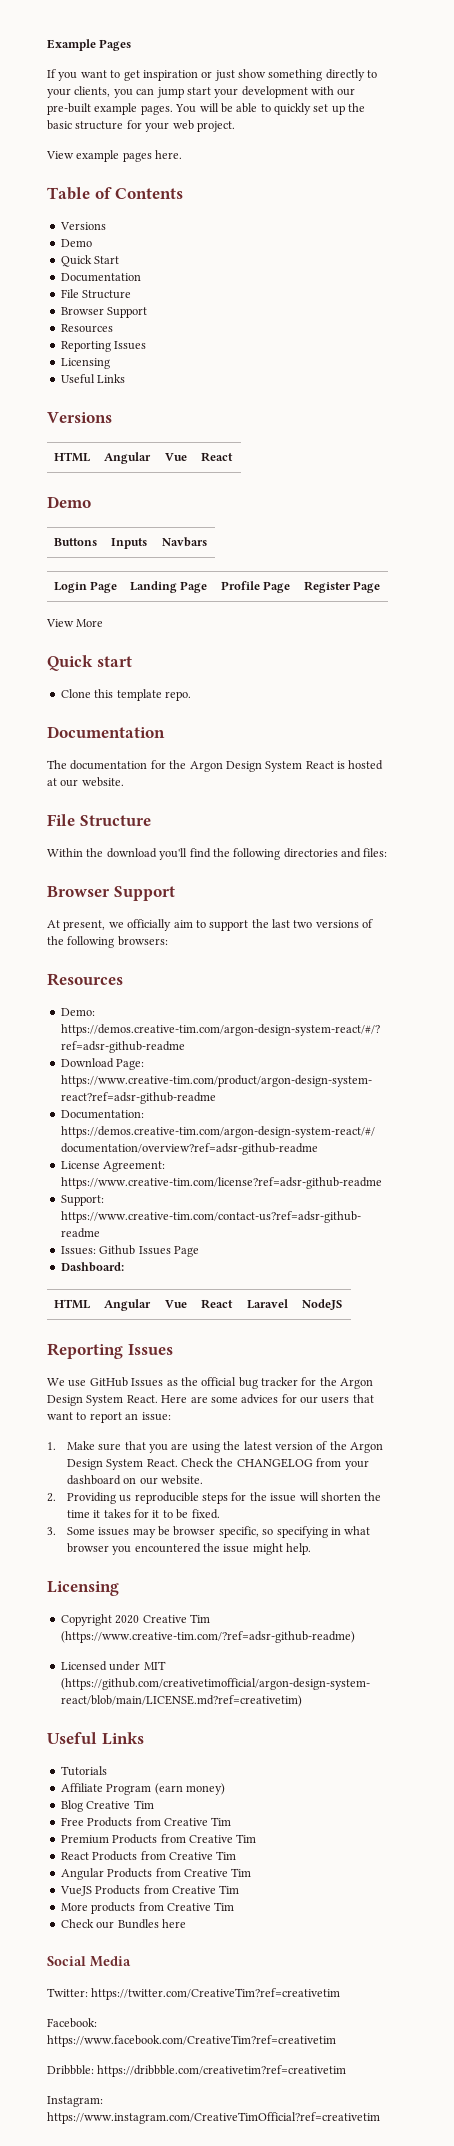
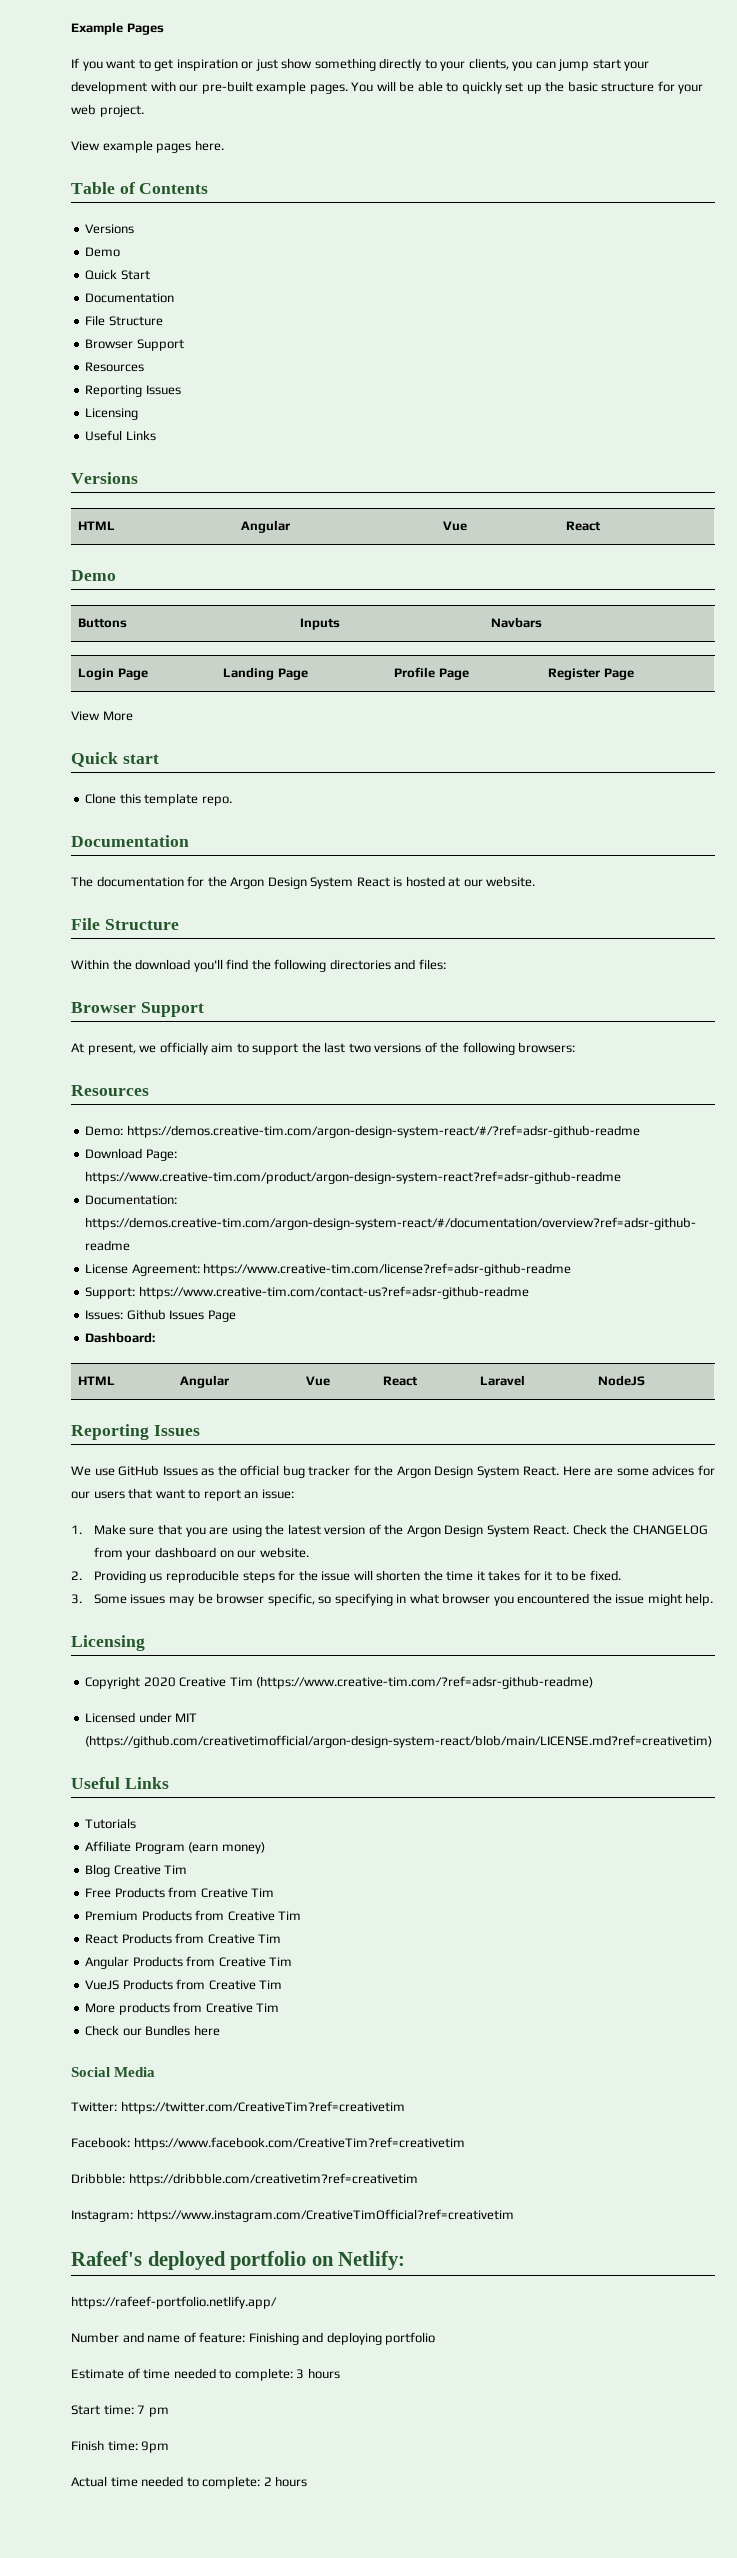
(380, 2118) none -> [71,2251,406,2270] [71,2296,277,2309] [71,2332,436,2345] [71,2368,340,2381] [71,2405,169,2417] [71,2440,170,2453] [71,2476,308,2489] // Rafeef's deployed portfolio on Netlify: // https://rafeef-portfolio.netlify.app/ // Number and name of feature: Finishing and deploying portfolio // Estimate of time needed to complete: 3 hours // Start time: 7 pm // Finish time: 9pm // Actual time needed to complete: 2 hours

